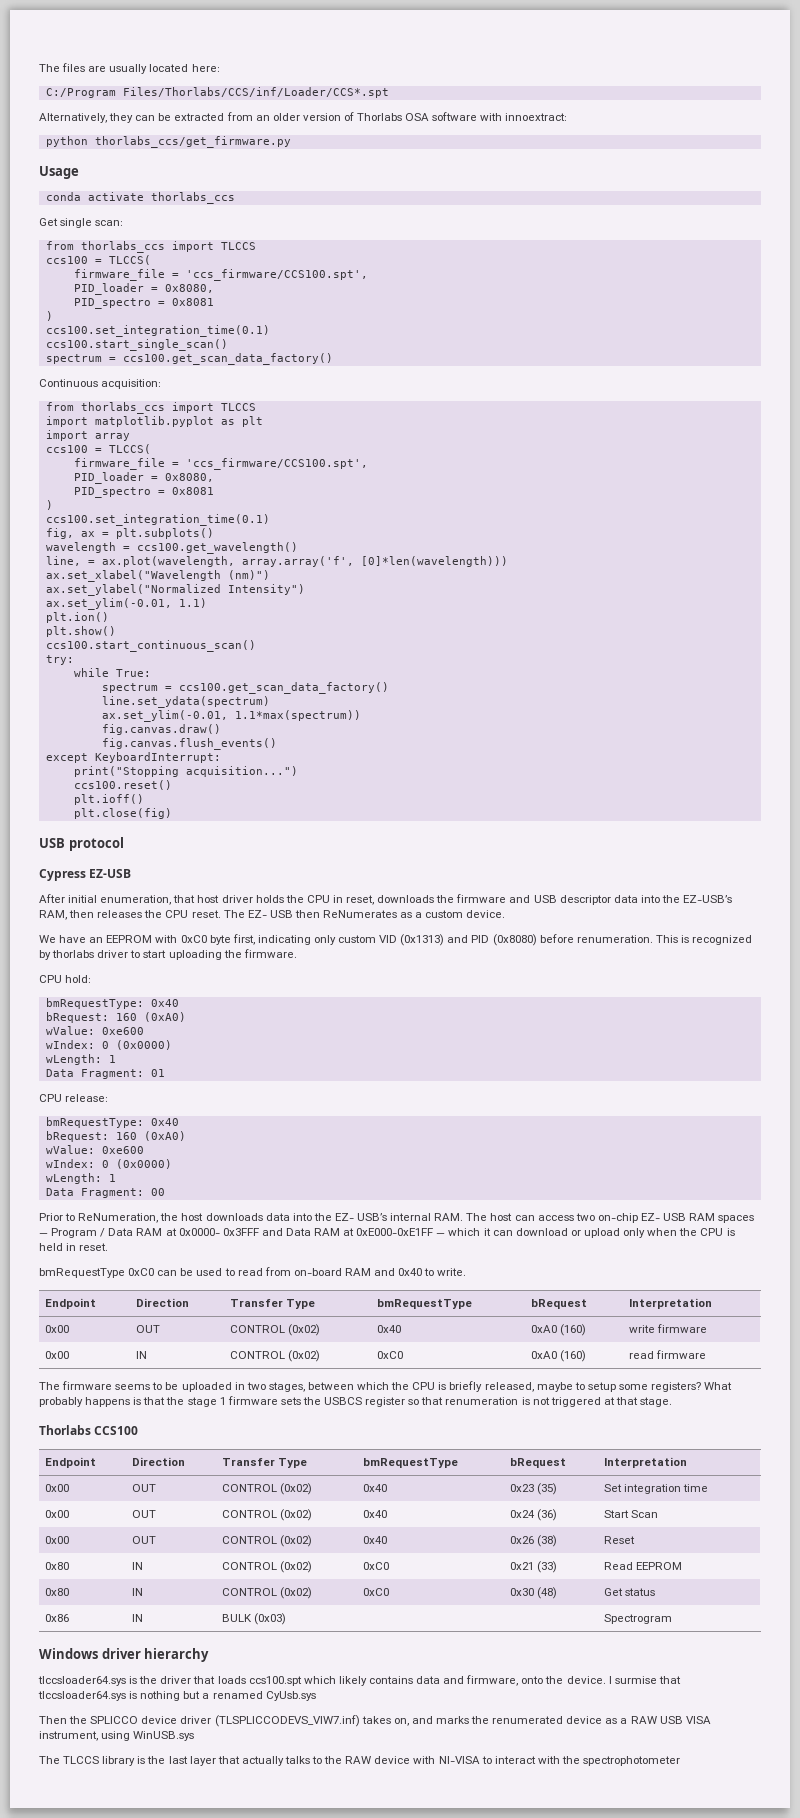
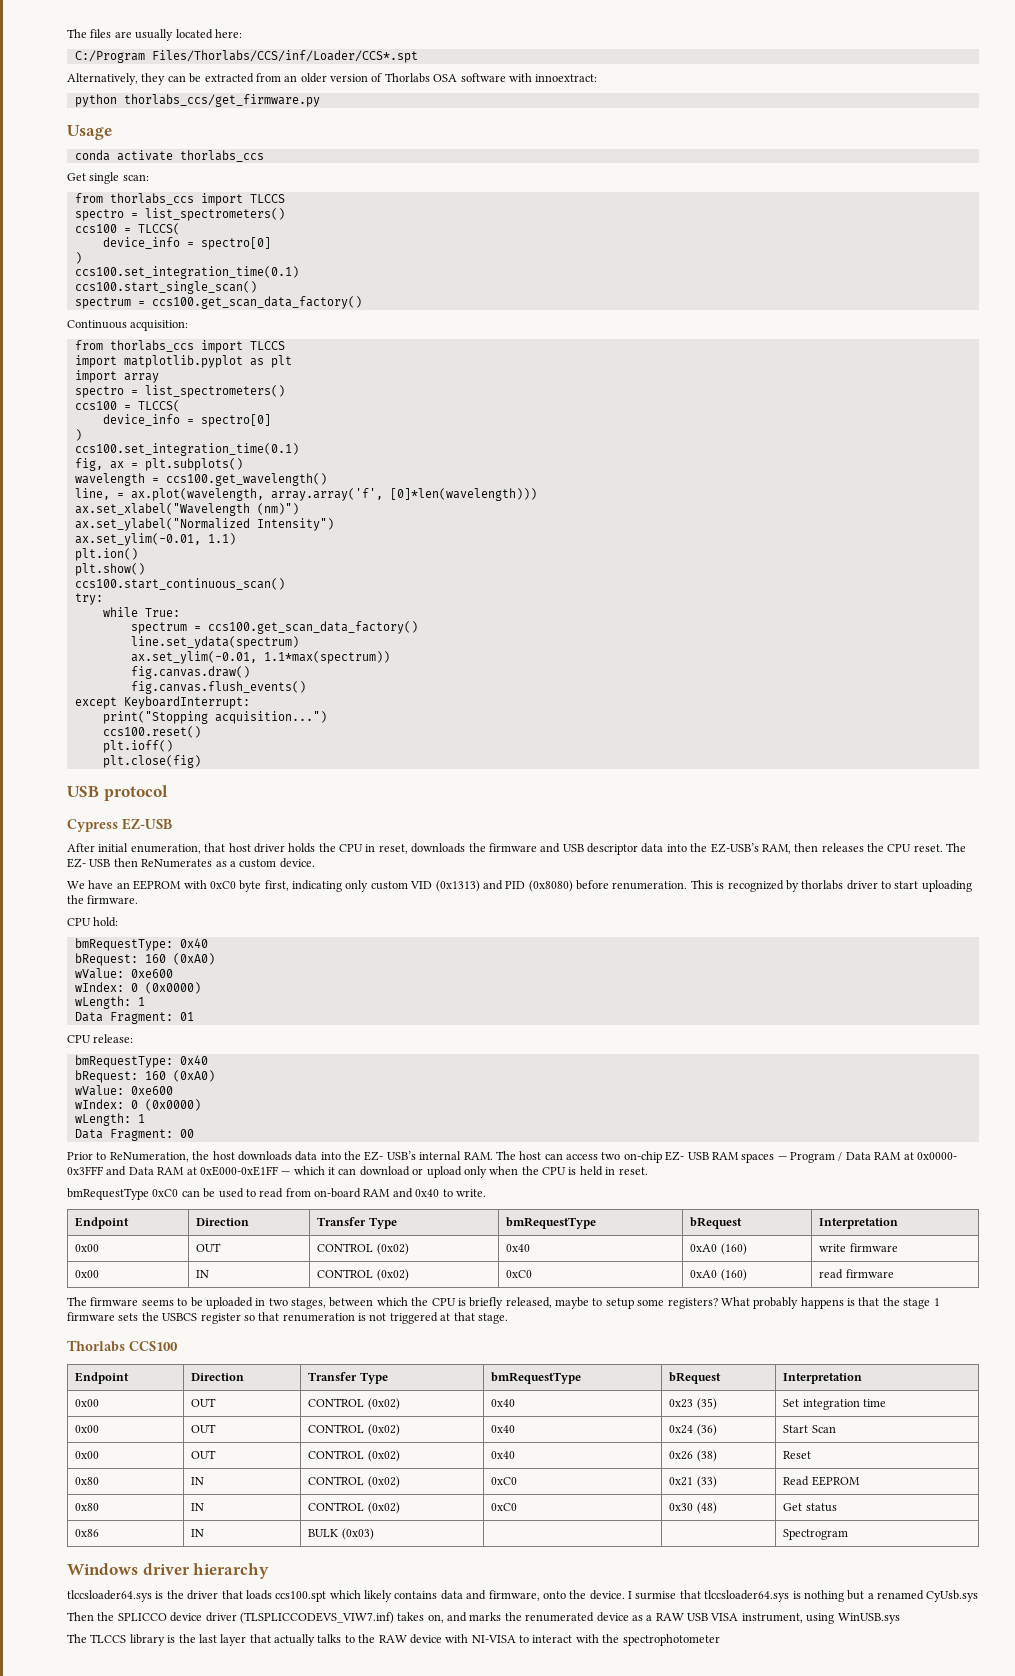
[45,255,151,265] [73,269,368,281] [73,283,214,295] [73,298,214,309] // ccs100 = TLCCS( // firmware_file = 'ccs_firmware/CCS100.spt', // PID_loader = 0x8080, // PID_spectro = 0x8081 -> [74,208,285,221] [74,223,180,235] [102,237,271,250] // spectro = list_spectrometers() // ccs100 = TLCCS( // device_info = spectro[0]
[45,444,151,454] [73,458,368,470] [73,472,214,484] [73,487,214,498] // ccs100 = TLCCS( // firmware_file = 'ccs_firmware/CCS100.spt', // PID_loader = 0x8080, // PID_spectro = 0x8081 -> [74,385,285,398] [74,400,180,412] [102,414,271,427] // spectro = list_spectrometers() // ccs100 = TLCCS( // device_info = spectro[0]

